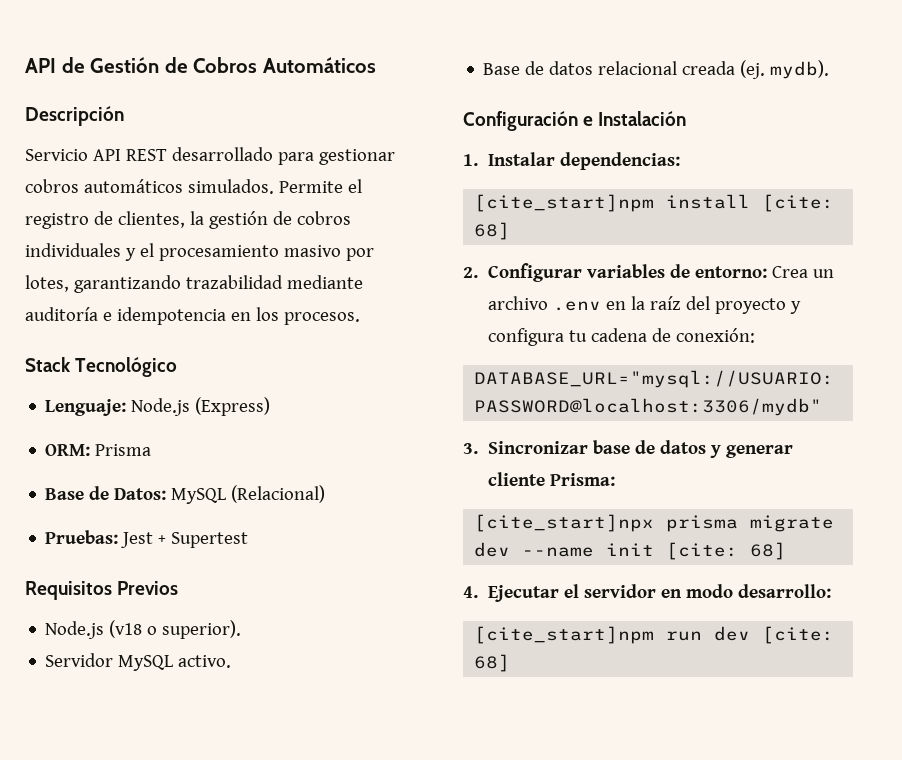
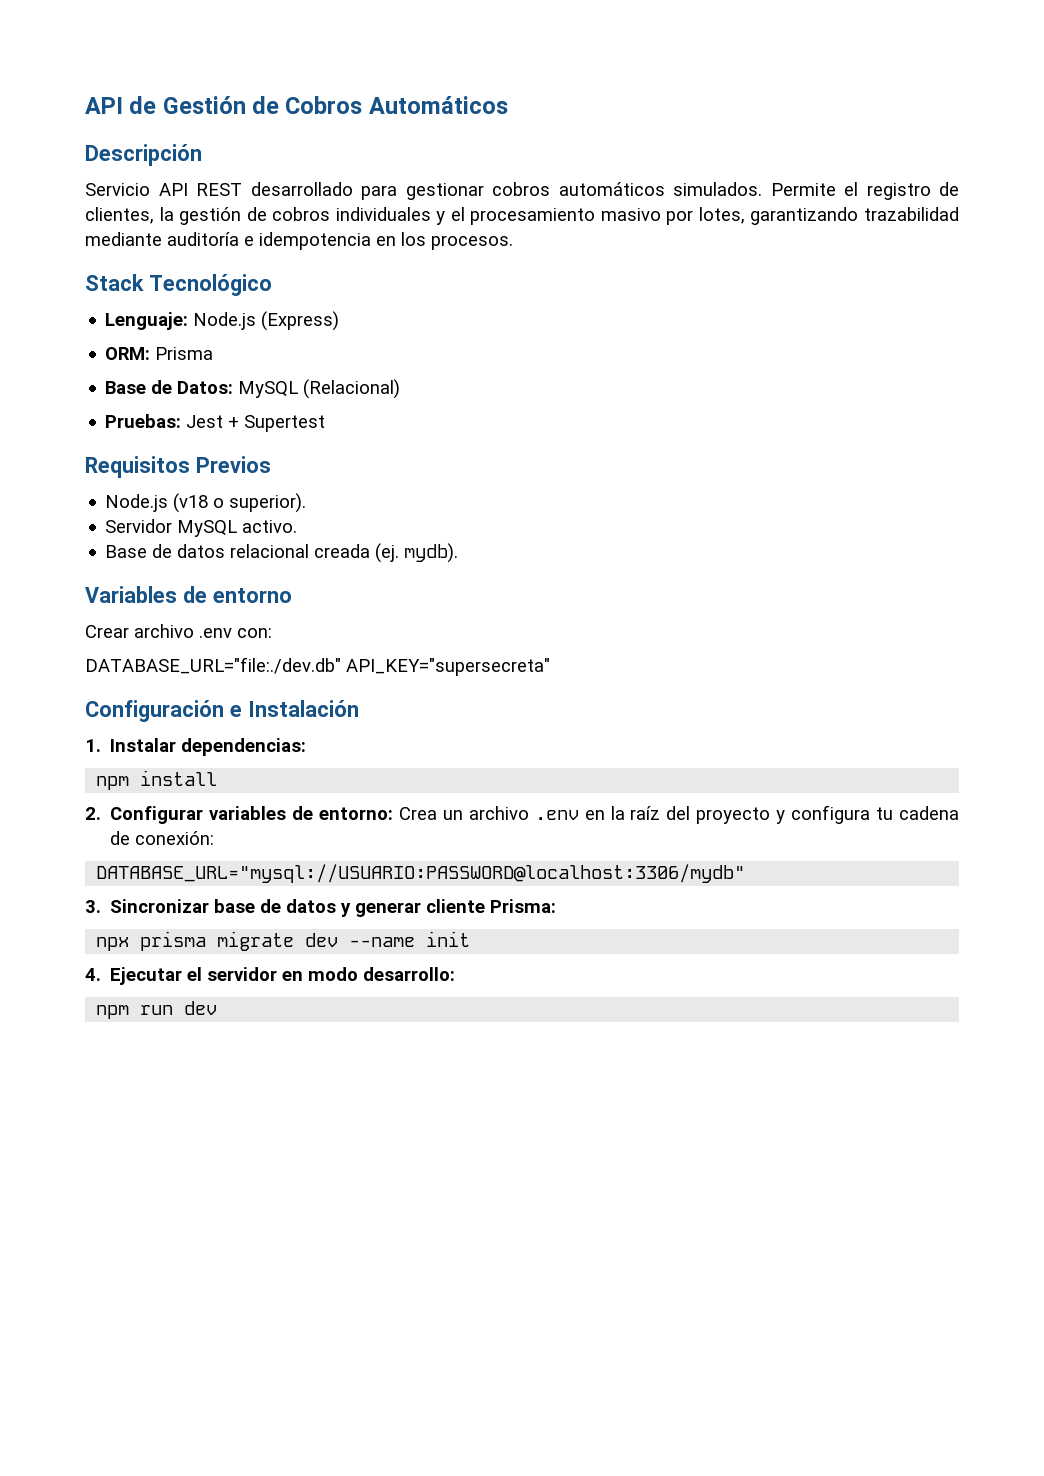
(830, 69) none -> [85,586,292,603] [85,624,272,638] [85,657,550,676] // Variables de entorno // Crear archivo .env con: // DATABASE_URL="file:./dev.db" API_KEY="supersecreta"
[474,194,655,212] [cite_start]npm -> [96,776,130,790] npm
[762,194,835,212] [474,222,511,240] [cite: 68] -> (218, 778) none
[474,514,655,532] [cite_start]npx -> [96,937,130,951] npx
[666,542,787,560] [cite: 68] -> (471, 939) none
[474,626,655,644] [cite_start]npm -> [96,1005,130,1019] npm
[762,626,835,644] [474,654,511,672] [cite: 68] -> (218, 1008) none

